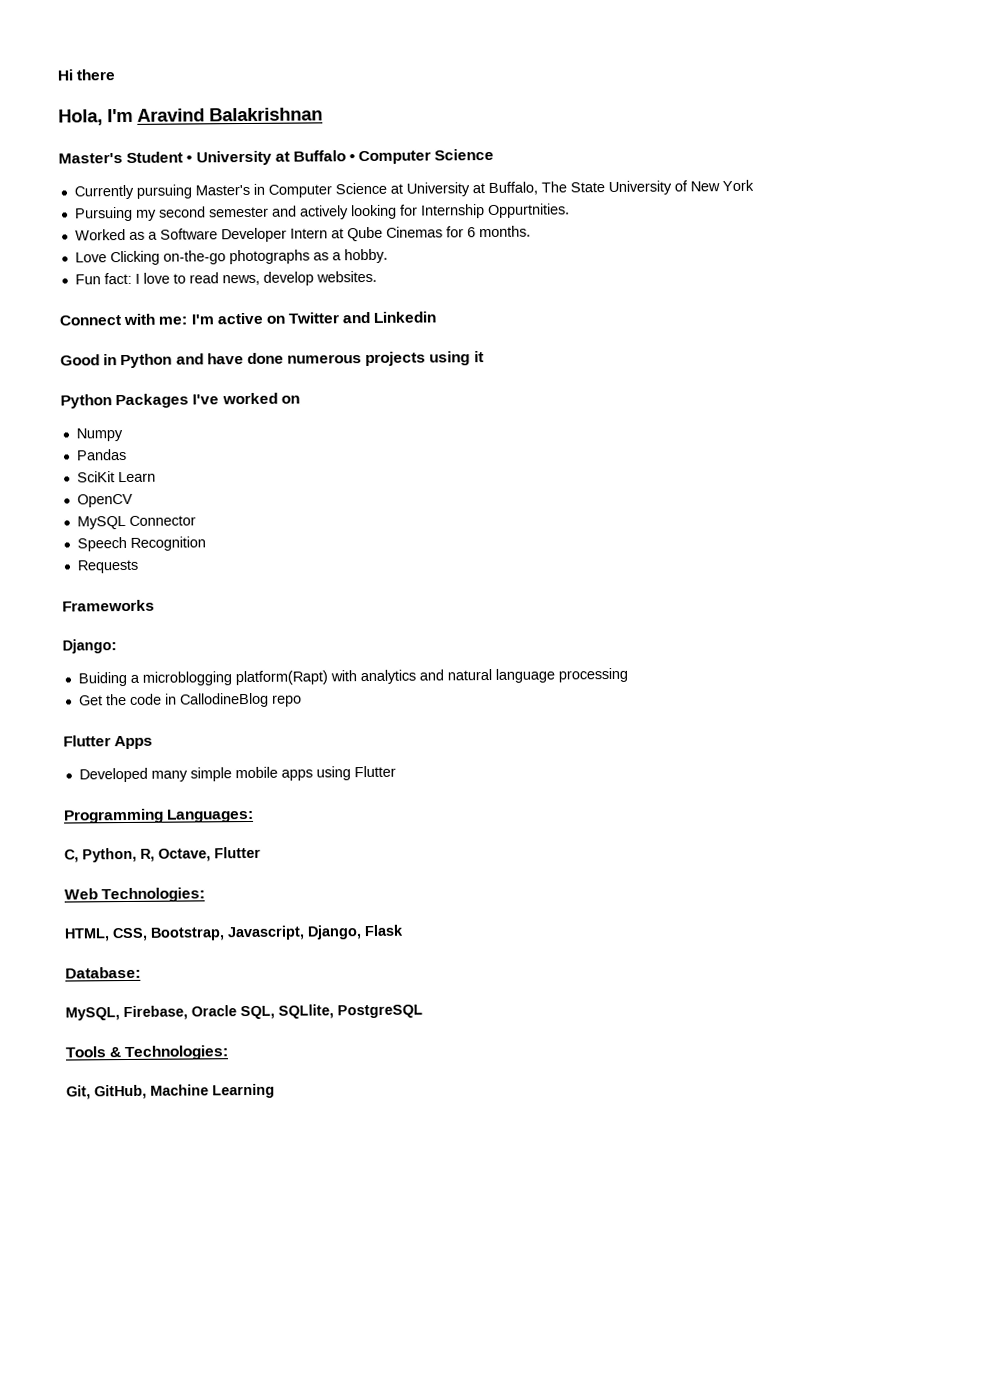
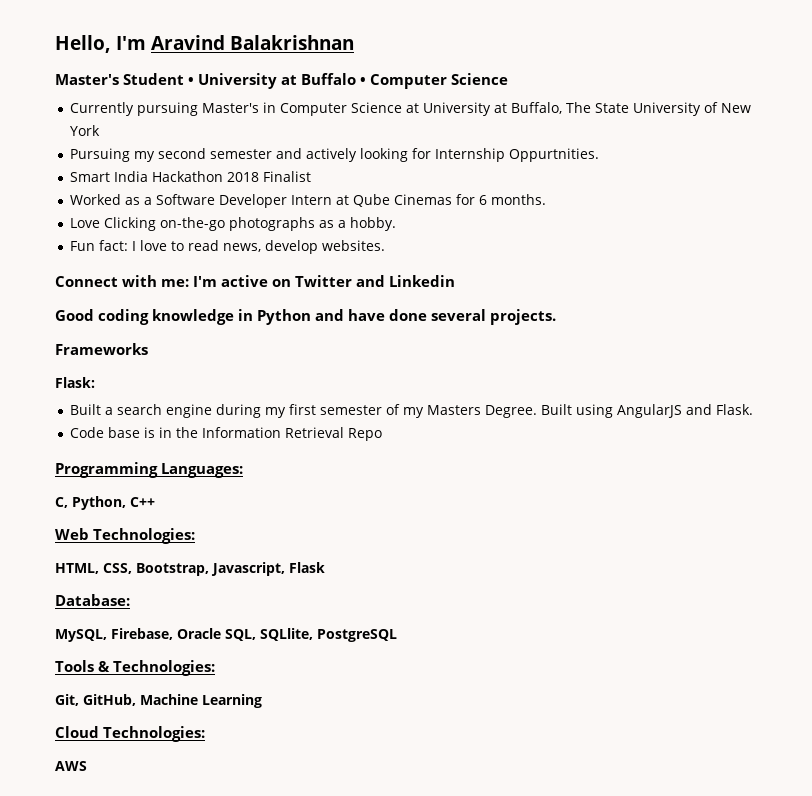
[57,69,116,81] [58,109,103,126] Hi there // Hola, -> [55,35,111,53] Hello,
(570, 211) none -> [69,171,311,182] // Smart India Hackathon 2018 Finalist
(100, 360) none -> [98,309,235,325] coding knowledge
[287,351,484,367] [60,392,300,409] [75,428,123,442] [76,448,127,461] [76,471,156,483] [76,493,133,508] [76,515,196,530] [76,536,206,552] [76,559,139,574] [62,599,155,612] [62,639,117,654] [77,667,628,687] [78,692,302,708] [63,735,154,750] [78,765,396,783] numerous projects using it // Python Packages I've worked on // Numpy // Pandas // SciKit Learn // OpenCV // MySQL Connector // Speech Recognition // Requests // Frameworks // Django: // Buiding a microblogging platform(Rapt) with analytics and natural language processing // Get the code in CallodineBlog repo // Flutter Apps // Developed many simple mobile apps using Flutter -> [431,309,557,325] [55,343,148,355] [55,377,95,388] [69,404,753,418] [69,427,382,441] several projects. // Frameworks // Flask: // Built a search engine during my first semester of my Masters Degree. Built using AngularJS and Flask. // Code base is in the Information Retrieval Repo
[140,846,261,862] R, Octave, Flutter -> [130,497,155,507] C++
[307,925,362,940] Django, -> (285, 569) none
(275, 1091) none -> [55,726,206,742] [55,761,87,771] // Cloud Technologies: // AWS

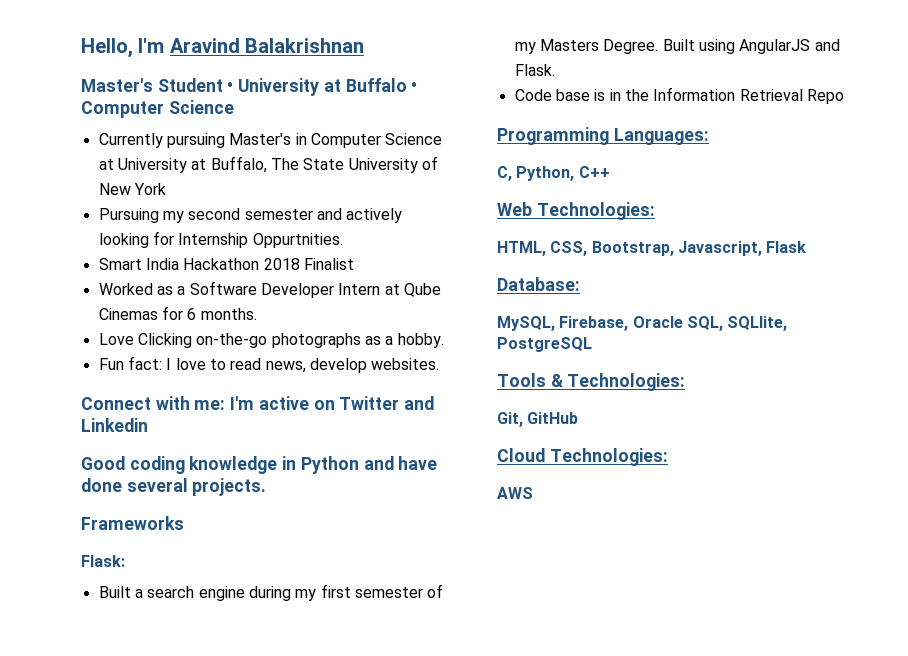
[83,694,262,708] GitHub, Machine Learning -> [527,412,579,424] GitHub

